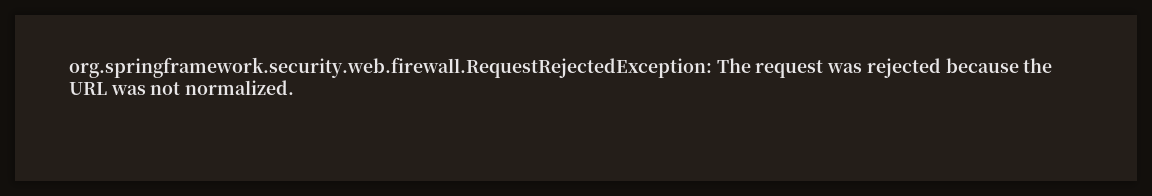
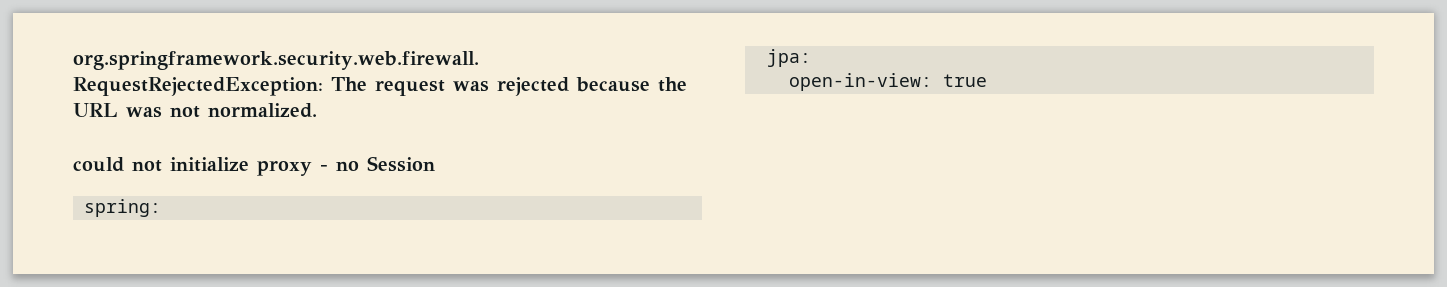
(295, 87) none -> [73,156,435,176] [84,199,162,217] [767,49,812,67] [789,73,988,91] // could not initialize proxy - no Session // spring: // jpa: // open-in-view: true

